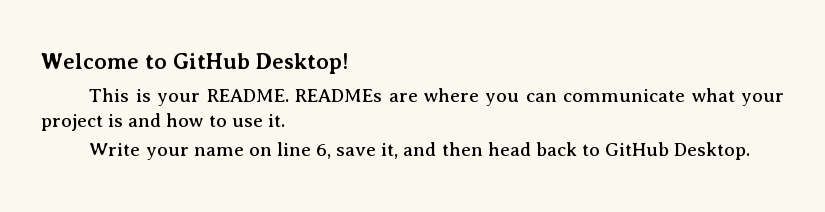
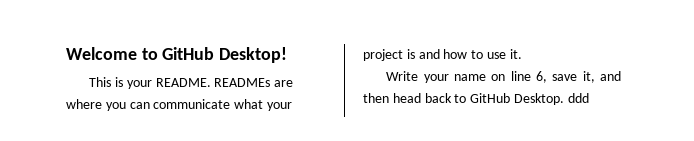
(751, 151) none -> [567,93,589,103] ddd

